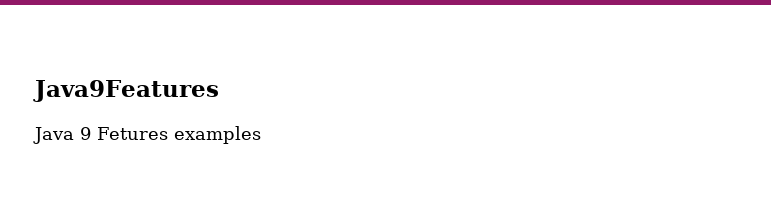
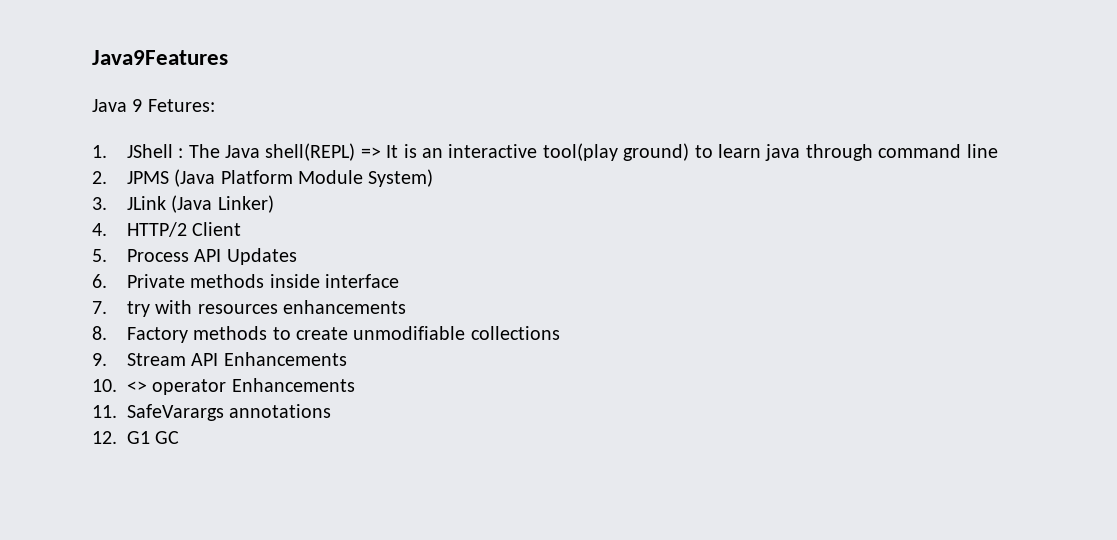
[97,126,261,144] Fetures examples -> [147,99,215,112] [92,143,998,161] [92,169,434,187] [92,195,274,213] [92,222,242,237] [92,248,297,265] [92,274,399,288] [92,300,406,317] [92,326,560,343] [92,352,347,366] [92,378,355,395] [92,404,332,421] [92,431,180,444] Fetures: // 1. JShell : The Java shell(REPL) => It is an interactive tool(play ground) to learn java through command line // 2. JPMS (Java Platform Module System) // 3. JLink (Java Linker) // 4. HTTP/2 Client // 5. Process API Updates // 6. Private methods inside interface // 7. try with resources enhancements // 8. Factory methods to create unmodifiable collections // 9. Stream API Enhancements // 10. <> operator Enhancements // 11. SafeVarargs annotations // 12. G1 GC

